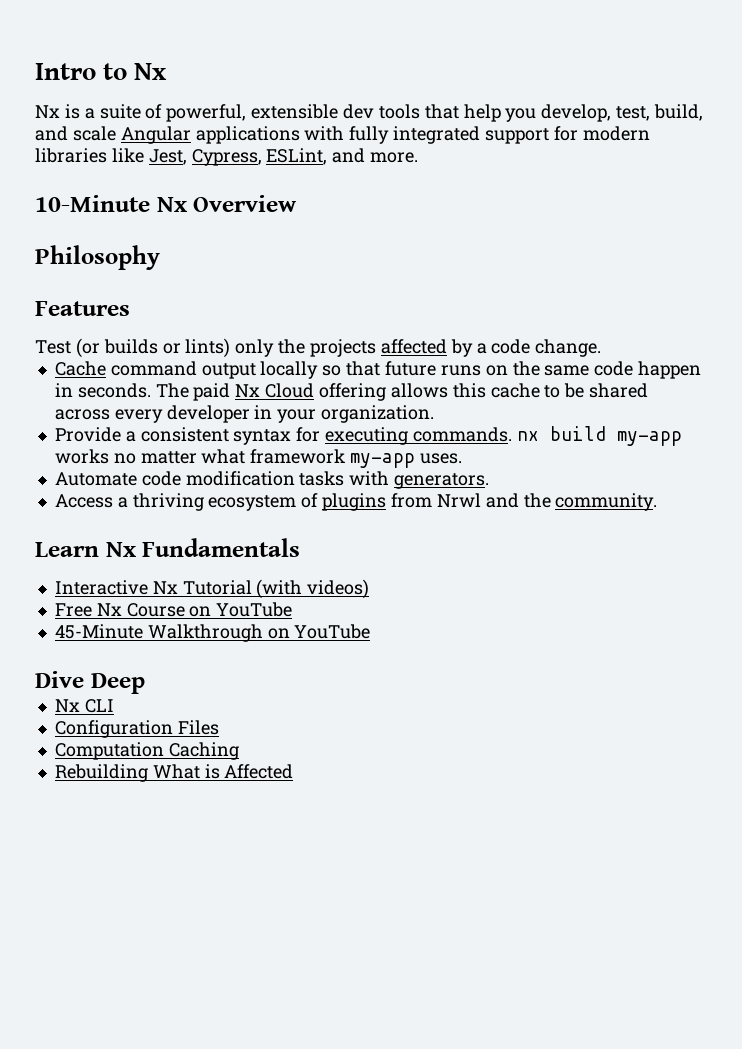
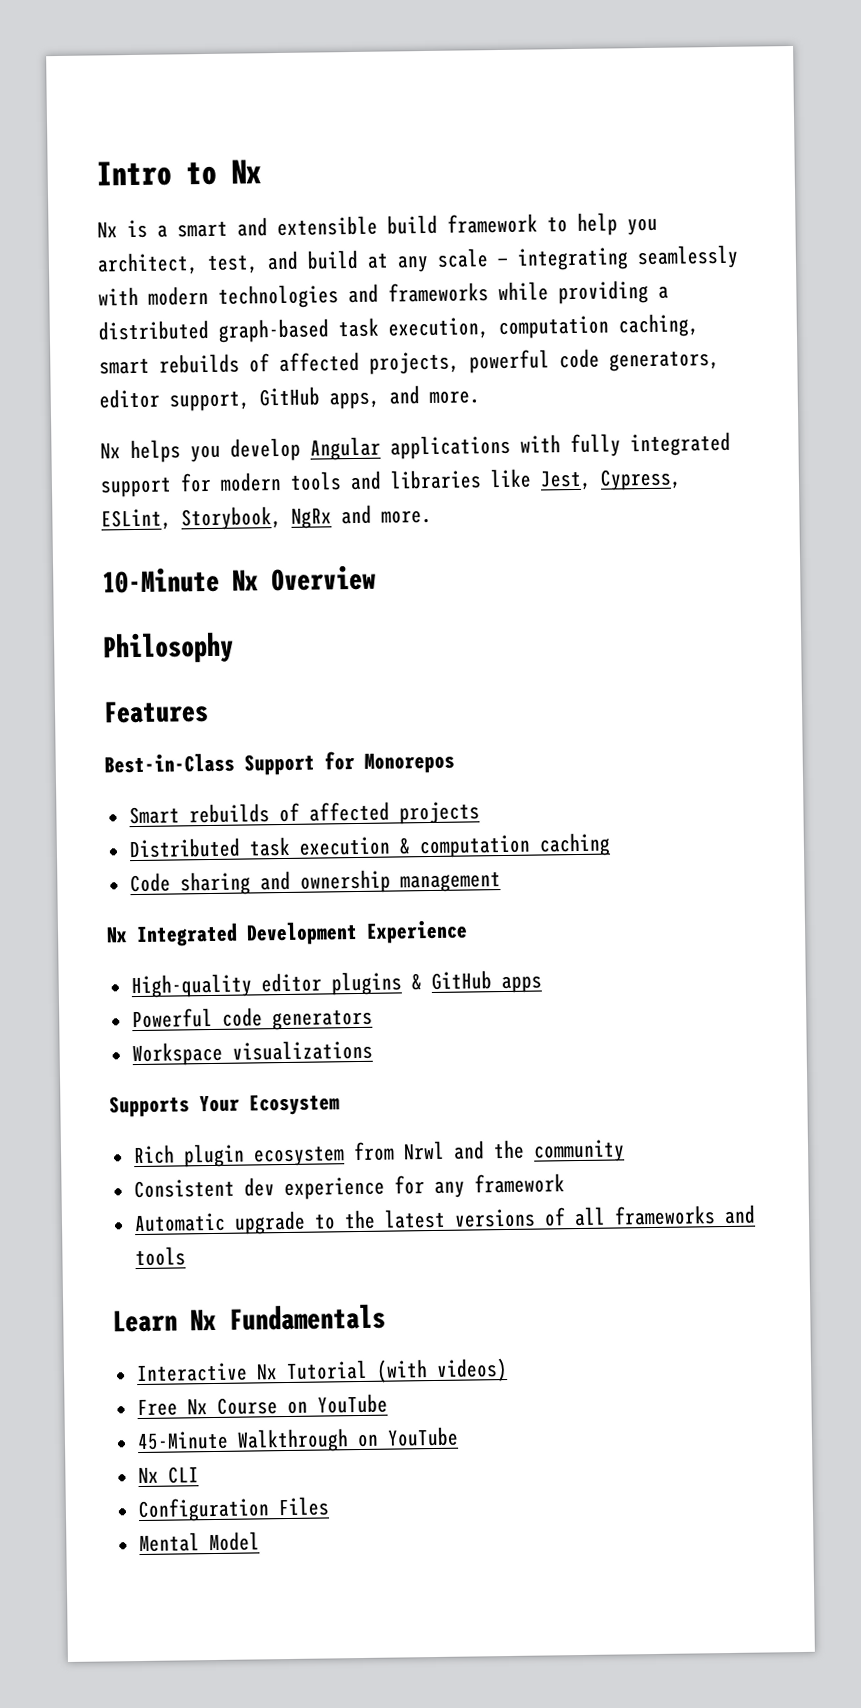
[99,104,704,122] [35,126,116,141] suite of powerful, extensible dev tools that help you develop, test, build, and scale -> [177,212,658,238] [97,244,739,276] [98,279,669,309] [98,313,699,343] [99,348,720,375] [99,385,480,412] [100,437,301,464] smart and extensible build framework to help you architect, test, and build at any scale — integrating seamlessly with modern technologies and frameworks while providing a distributed graph-based task execution, computation caching, smart rebuilds of affected projects, powerful code generators, editor support, GitHub apps, and more. // Nx helps you develop
(650, 133) none -> [290,470,382,491] tools and
(328, 156) none -> [181,505,332,531] Storybook, NgRx
[35,338,602,358] [54,361,702,379] [54,383,649,401] [54,405,435,423] [54,426,682,446] [54,449,462,468] [54,471,490,489] [54,493,658,511] Test (or builds or lints) only the projects affected by a code change. // Cache command output locally so that future runs on the same code happen in seconds. The paid Nx Cloud offering allows this cache to be shared across every developer in your organization. // Provide a consistent syntax for executing commands. nx build my-app works no matter what framework my-app uses. // Automate code modification tasks with generators. // Access a thriving ecosystem of plugins from Nrwl and the community. -> [104,751,455,776] [128,801,480,825] [128,832,611,859] [129,869,501,896] [106,919,468,948] [130,970,542,999] [131,1007,373,1031] [131,1039,373,1067] [109,1093,340,1118] [132,1139,625,1168] [133,1173,565,1201] [133,1204,756,1235] [134,1246,186,1267] Best-in-Class Support for Monorepos // Smart rebuilds of affected projects // Distributed task execution & computation caching // Code sharing and ownership management // Nx Integrated Development Experience // High-quality editor plugins & GitHub apps // Powerful code generators // Workspace visualizations // Supports Your Ecosystem // Rich plugin ecosystem from Nrwl and the community // Consistent dev experience for any framework // Automatic upgrade to the latest versions of all frameworks and tools
[35,671,145,694] // Dive Deep -> (459, 1436) none
[54,742,239,760] [54,764,294,782] Computation Caching // Rebuilding What is Affected -> [138,1531,260,1553] Mental Model

